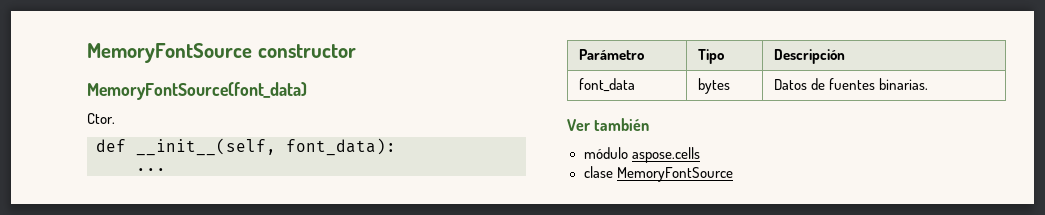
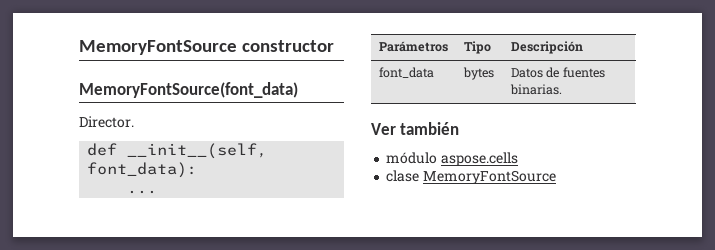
[87,113,115,124] Ctor. -> [79,116,134,128] Director.
[578,49,644,60] Parámetro -> [378,41,448,52] Parámetros

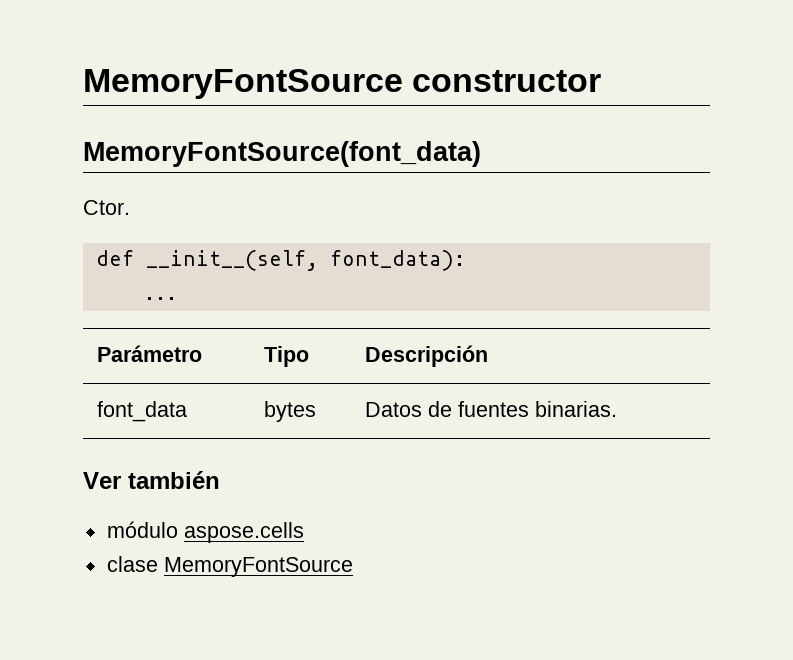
[79,116,134,128] Director. -> [83,200,130,215] Ctor.
[378,41,448,52] Parámetros -> [96,345,202,362] Parámetro

